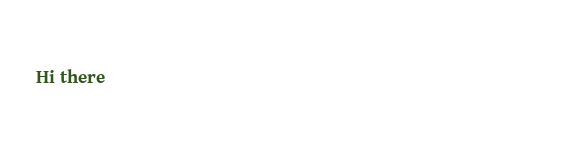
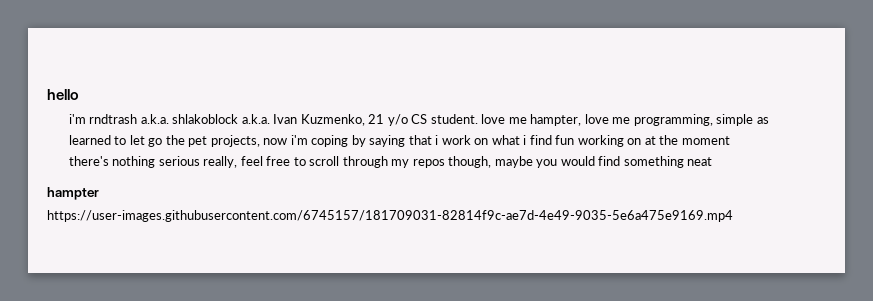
[36,69,106,83] Hi there -> [47,89,79,100] [68,114,769,126] [68,135,730,147] [68,156,713,168] [47,187,99,200] [47,210,733,222] hello // i'm rndtrash a.k.a. shlakoblock a.k.a. Ivan Kuzmenko, 21 y/o CS student. love me hampter, love me programming, simple as // learned to let go the pet projects, now i'm coping by saying that i work on what i find fun working on at the moment // there's nothing serious really, feel free to scroll through my repos though, maybe you would find something neat // hampter // https://user-images.githubusercontent.com/6745157/181709031-82814f9c-ae7d-4e49-9035-5e6a475e9169.mp4

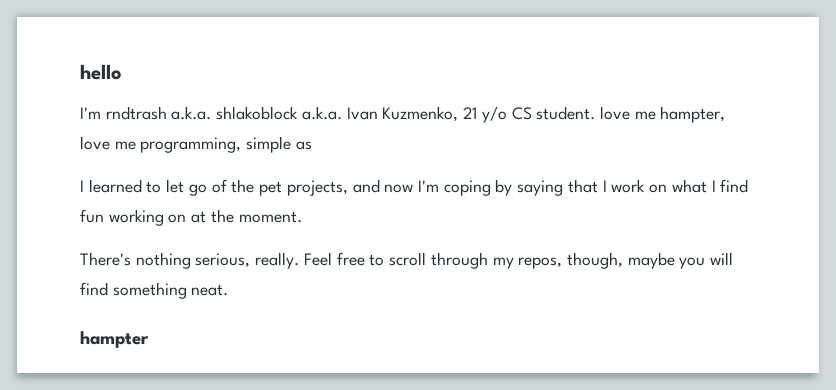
[68,114,86,124] i'm -> [80,107,101,119] I'm
(769, 120) none -> [80,180,84,192] I
(163, 142) none -> [211,179,227,193] of
[263,135,308,145] now i'm -> [352,179,439,193] and now I'm
[435,135,439,145] i -> [602,180,607,192] I
[523,135,527,145] i -> [711,180,716,192] I
[681,136,730,145] [68,156,263,168] moment // there's nothing serious really, feel -> [238,211,302,223] [80,252,332,269] moment. // There's nothing serious, really. Feel
[412,159,445,168] repos -> [518,257,563,269] repos,
[560,156,595,166] would -> [710,252,734,265] will
[687,157,713,166] neat -> [191,284,229,296] neat.
[47,210,733,222] // https://user-images.githubusercontent.com/6745157/181709031-82814f9c-ae7d-4e49-9035-5e6a475e9169.mp4 -> (149, 339) none

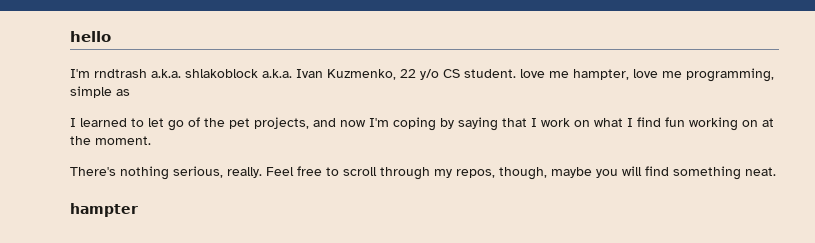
[463,107,478,119] 21 -> [400,69,416,78] 22

